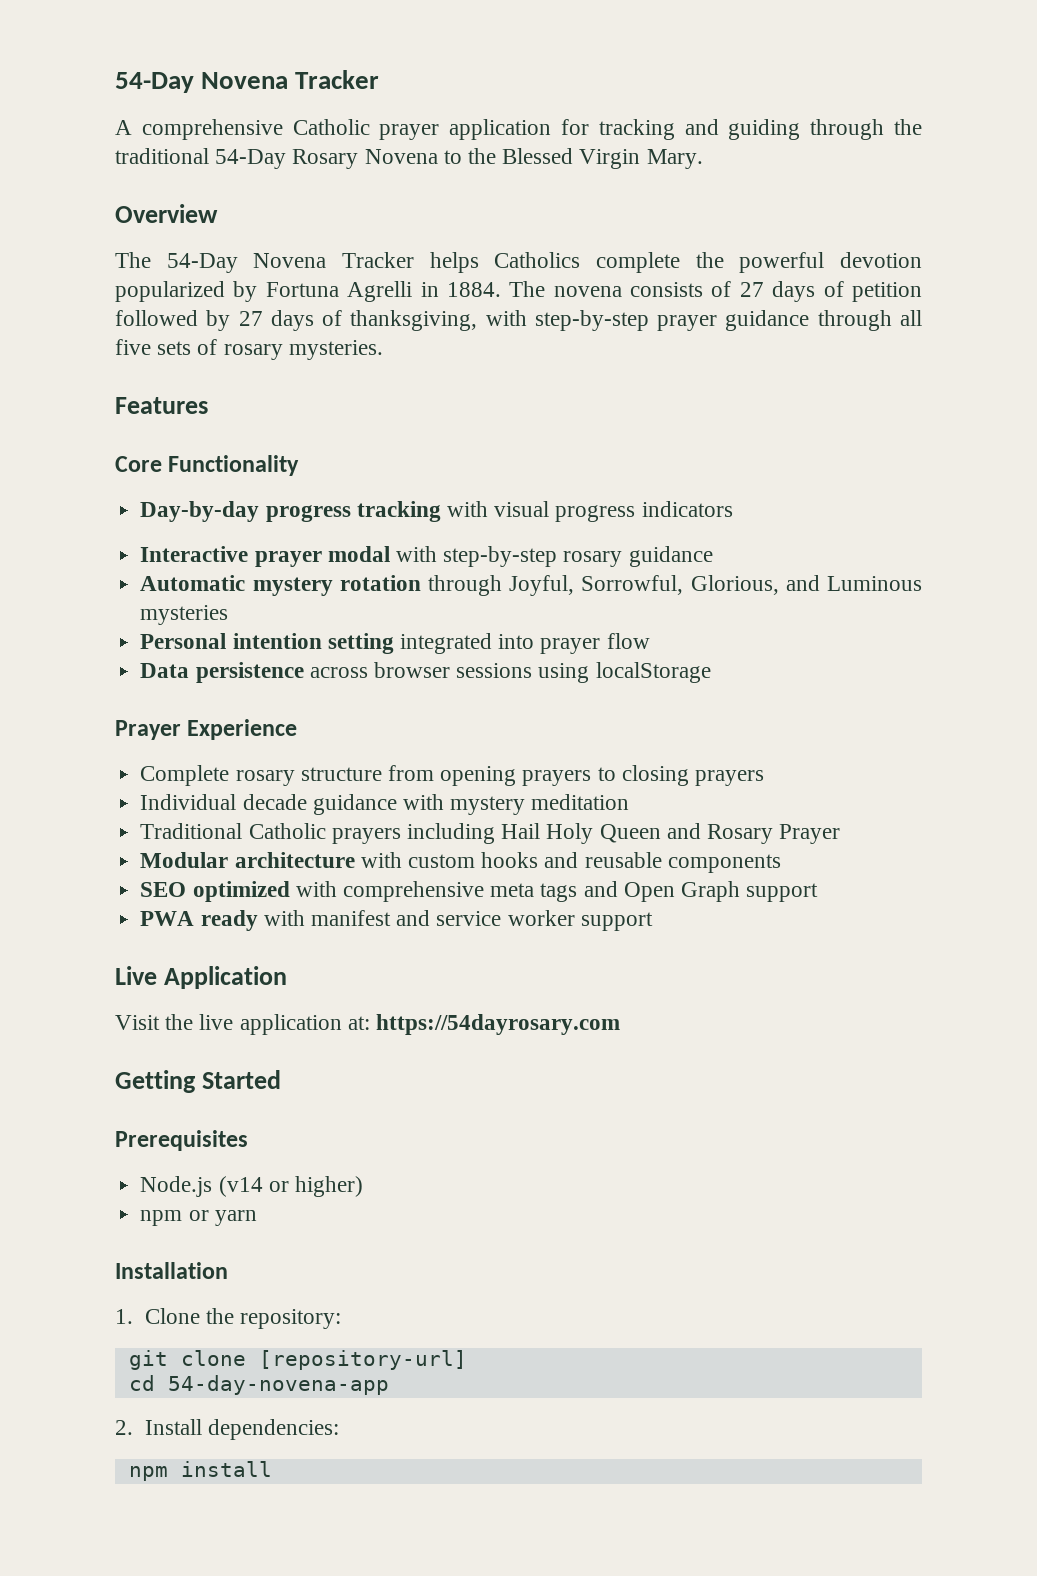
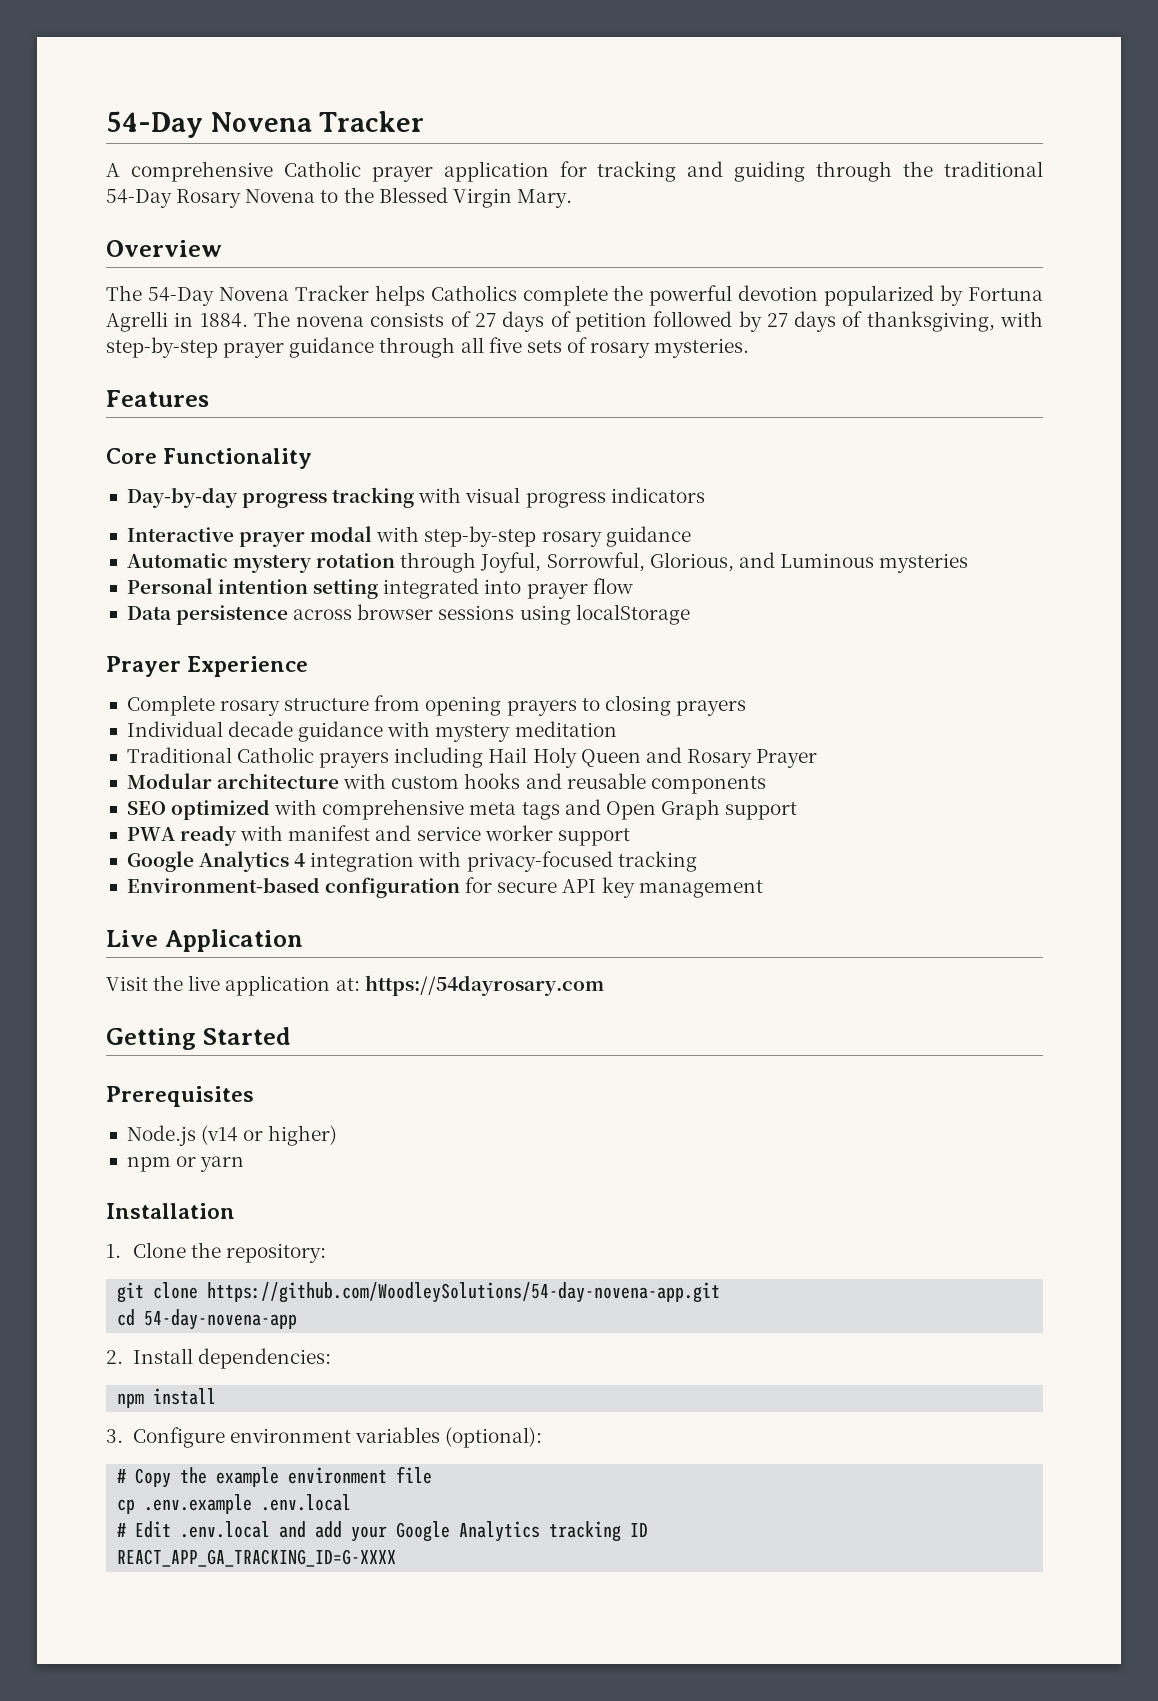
(653, 921) none -> [126,851,697,872] [126,877,763,898] // Google Analytics 4 integration with privacy-focused tracking // Environment-based configuration for secure API key management
[258,1350,467,1370] [repository-url] -> [207,1282,721,1303] https://github.com/WoodleySolutions/54-day-novena-app.git
(272, 1469) none -> [106,1427,543,1448] [117,1466,433,1488] [117,1494,352,1514] [117,1521,649,1542] [117,1549,397,1567] // 3. Configure environment variables (optional): // # Copy the example environment file // cp .env.example .env.local // # Edit .env.local and add your Google Analytics tracking ID // REACT_APP_GA_TRACKING_ID=G-XXXX

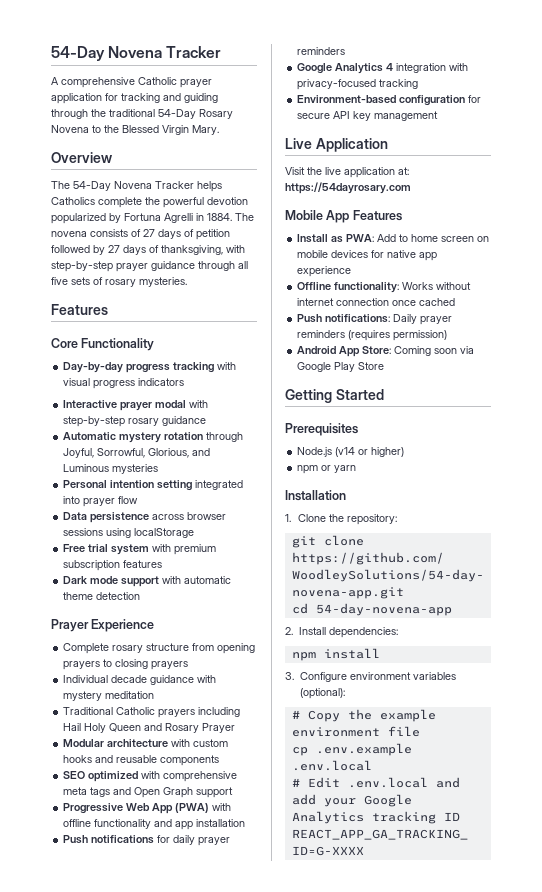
(690, 614) none -> [63,544,217,555] [63,560,163,571] [63,576,232,587] [63,592,141,600] // Free trial system with premium subscription features // Dark mode support with automatic theme detection
[126,825,630,846] PWA ready with manifest and service worker support -> [63,803,232,814] [63,819,246,830] [63,835,231,846] [297,47,346,55] Progressive Web App (PWA) with offline functionality and app installation // Push notifications for daily prayer reminders
(604, 985) none -> [285,210,402,223] [297,234,490,243] [297,250,438,261] [297,266,352,277] [297,282,472,293] [297,298,456,306] [297,314,453,325] [297,330,448,341] [297,346,475,357] [297,362,385,372] // Mobile App Features // Install as PWA: Add to home screen on mobile devices for native app experience // Offline functionality: Works without internet connection once cached // Push notifications: Daily prayer reminders (requires permission) // Android App Store: Coming soon via Google Play Store

